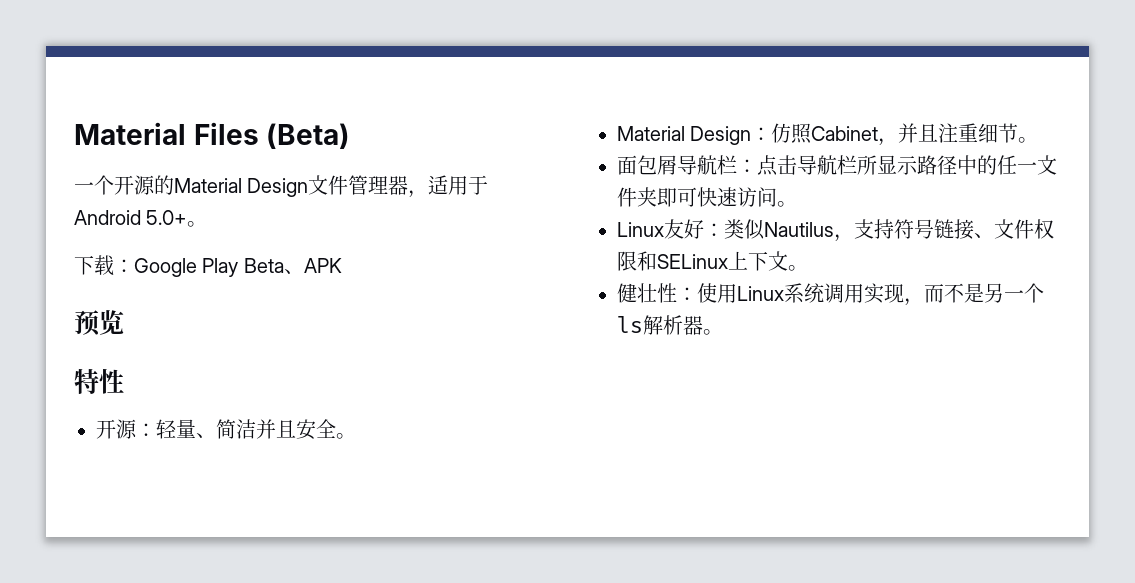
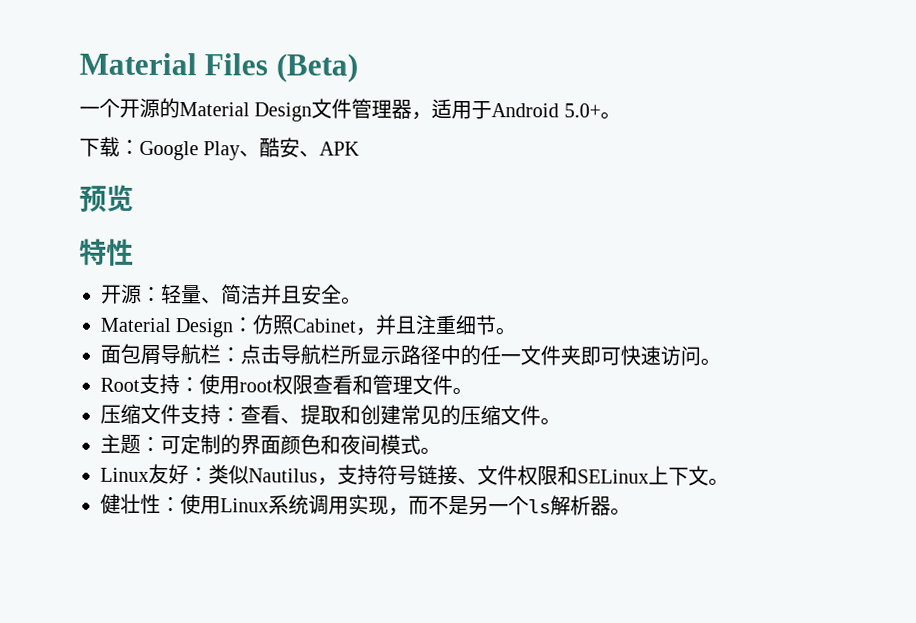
[243,258,284,273] Beta -> [239,137,301,158] 、酷安
(797, 204) none -> [100,373,473,396] [100,403,561,426] [100,433,441,455] // Root支持：使用root权限查看和管理文件。 // 压缩文件支持：查看、提取和创建常见的压缩文件。 // 主题：可定制的界面颜色和夜间模式。

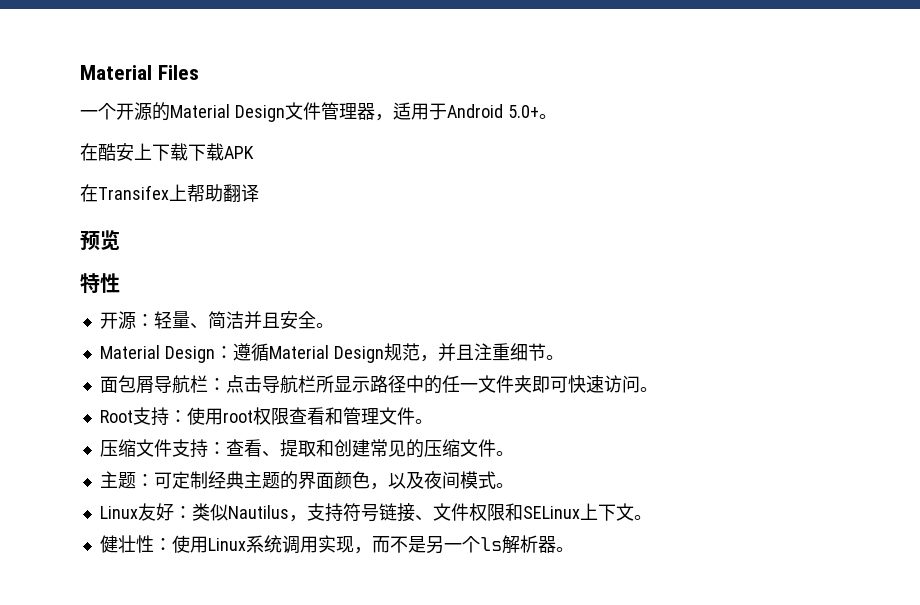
[275,53,358,83] (Beta) -> (199, 72) none
[79,136,361,161] 下载：Google Play、酷安、APK -> [80,143,254,161] [80,184,259,202] 在酷安上下载下载APK // 在Transifex上帮助翻译
[252,314,357,335] 仿照Cabinet -> [232,343,420,363] 遵循Material Design规范
(221, 444) none -> [207,471,280,489] 经典主题
[320,434,341,455] 和 -> [369,471,424,490] ，以及

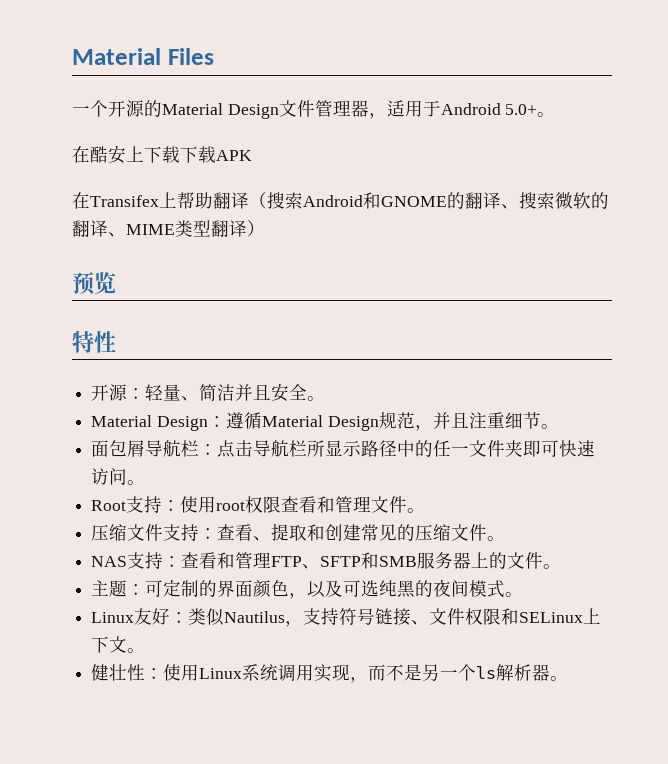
(259, 193) none -> [249,192,609,209] [72,220,265,237] （搜索Android和GNOME的翻译、搜索微软的翻译、MIME类型翻译）
(514, 453) none -> [91,552,562,569] // NAS支持：查看和管理FTP、SFTP和SMB服务器上的文件。
[207,471,280,489] 经典主题 -> (200, 588) none
(424, 480) none -> [343,580,434,598] 可选纯黑的

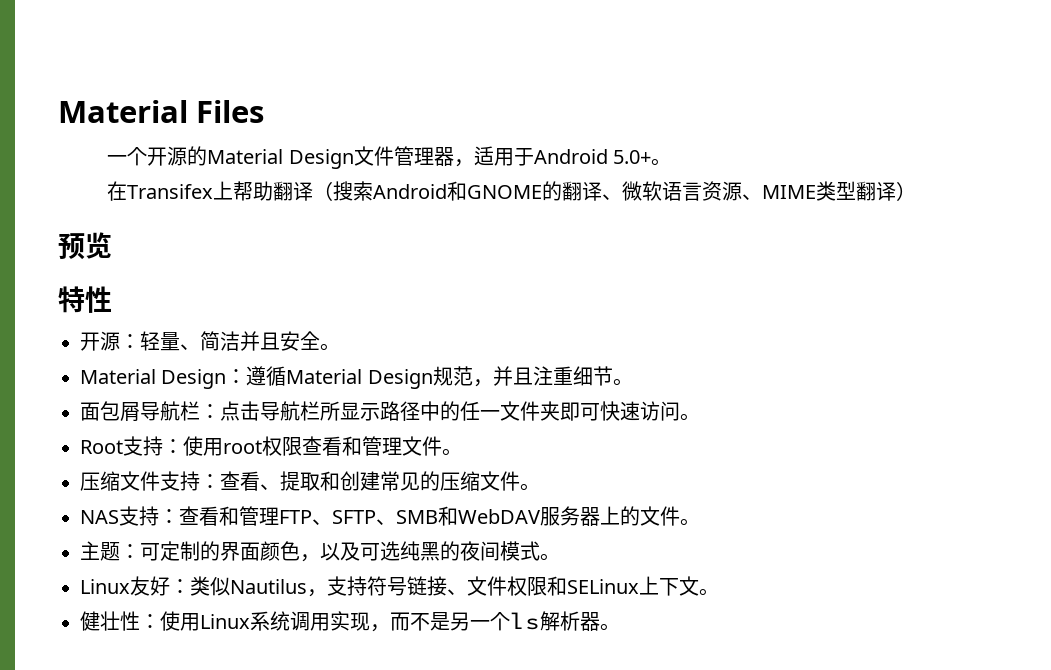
[72,145,252,164] // 在酷安上下载下载APK -> (672, 162) none
[519,192,609,209] [72,220,108,237] 搜索微软的翻译 -> [622,181,743,201] 微软语言资源
[361,552,418,569] 和SMB -> [376,506,540,526] 、SMB和WebDAV

